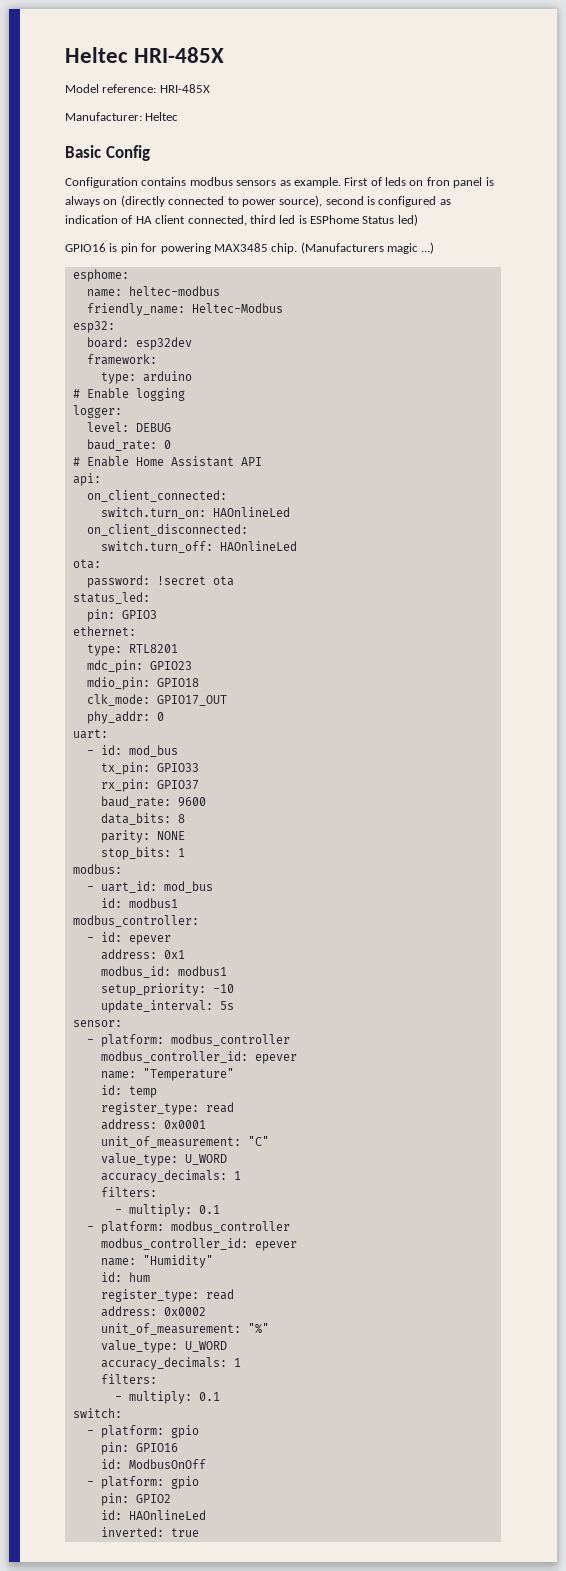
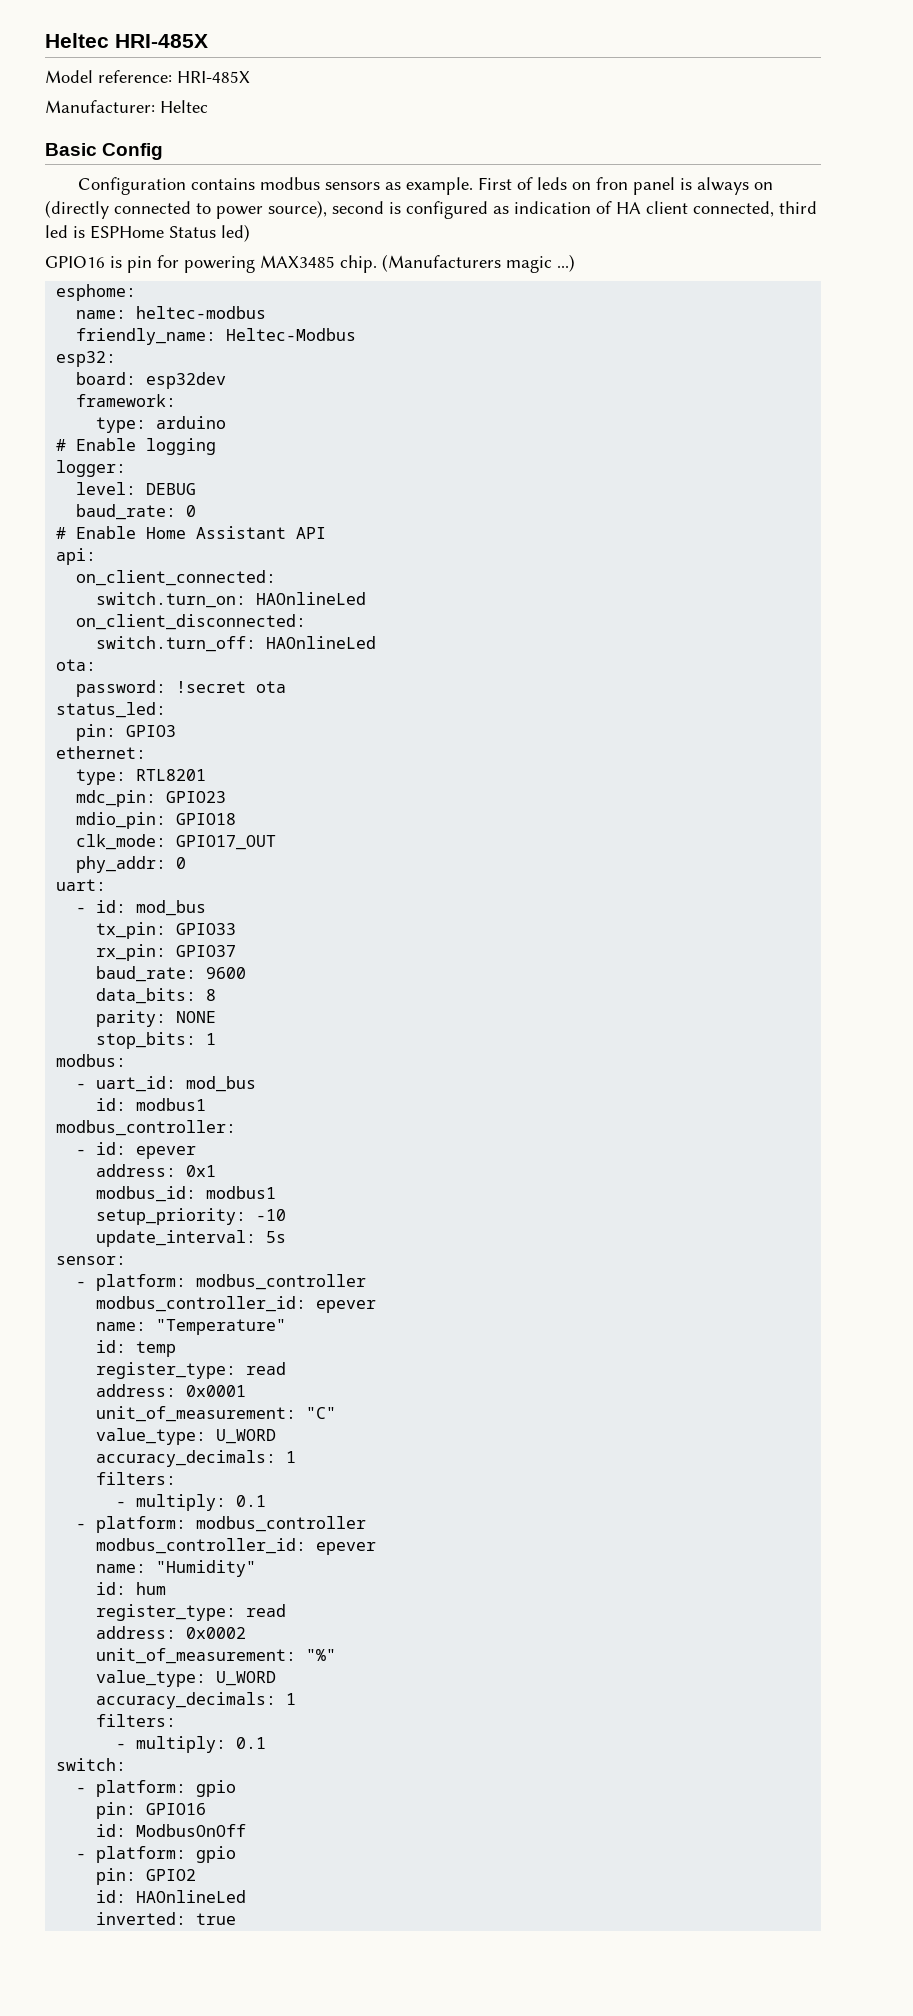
[310,215,359,224] ESPhome -> [90,225,164,239] ESPHome

